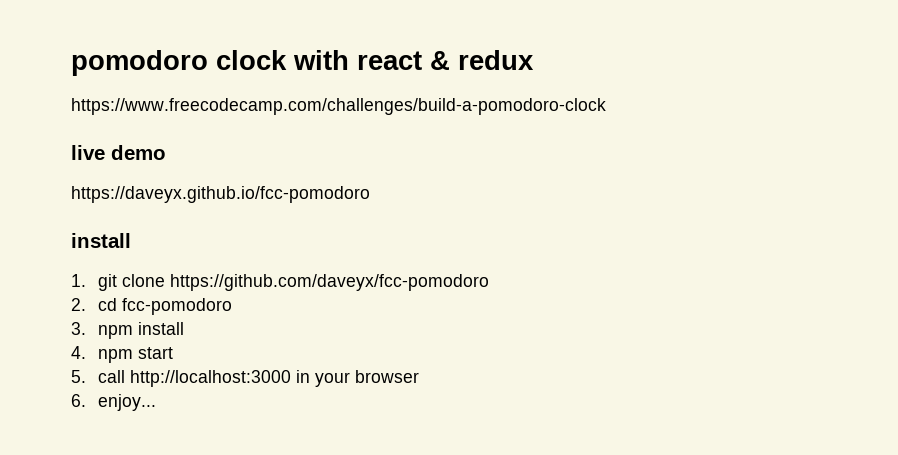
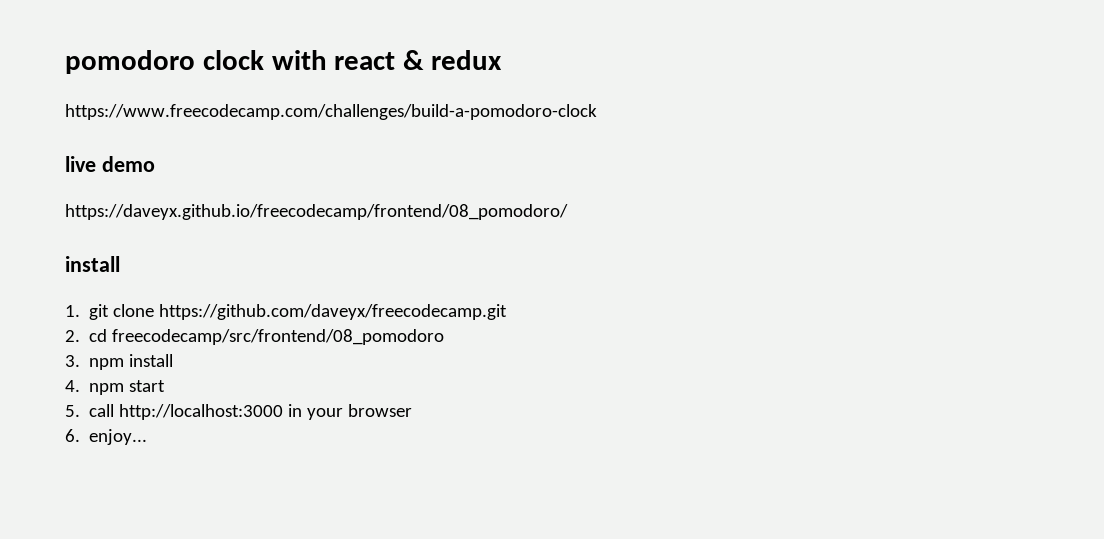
[71,186,370,203] https://daveyx.github.io/fcc-pomodoro -> [65,204,568,220] https://daveyx.github.io/freecodecamp/frontend/08_pomodoro/
[169,274,489,291] https://github.com/daveyx/fcc-pomodoro -> [159,304,508,320] https://github.com/daveyx/freecodecamp.git
[121,298,232,315] fcc-pomodoro -> [112,329,445,345] freecodecamp/src/frontend/08_pomodoro

